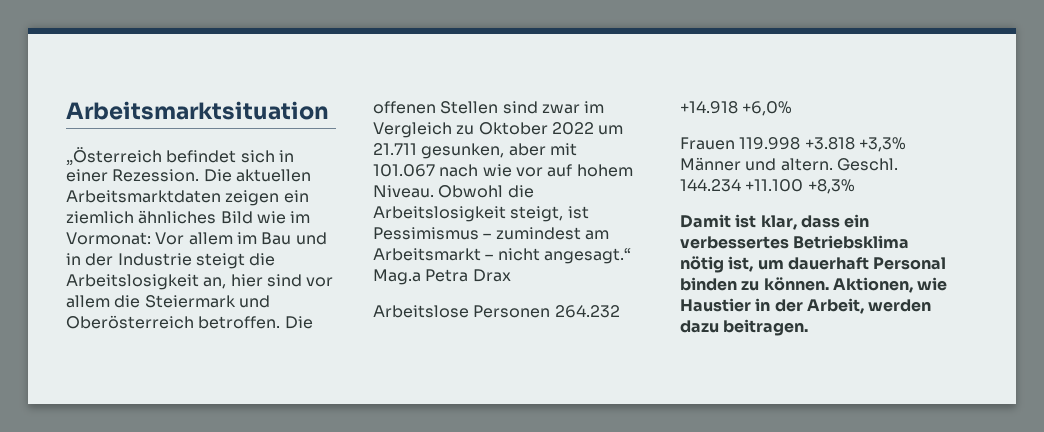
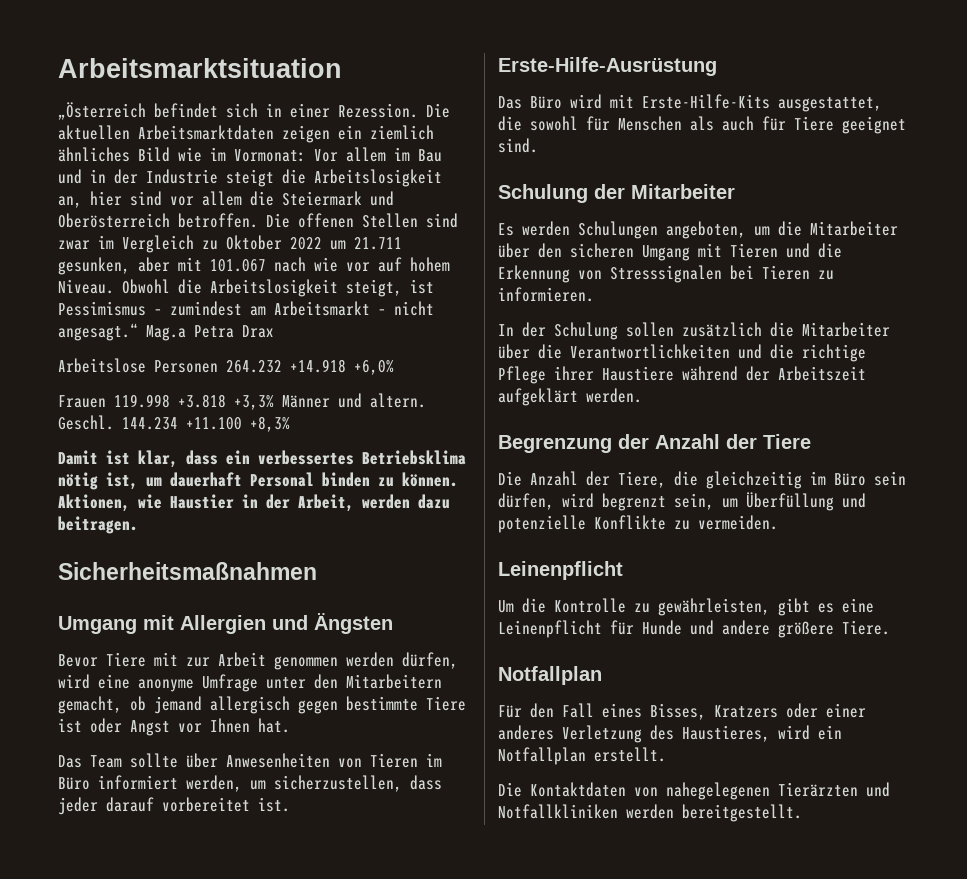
(809, 327) none -> [58,562,317,580] [58,613,393,634] [58,652,458,670] [58,674,442,692] [58,696,466,714] [58,718,290,736] [58,753,442,768] [58,775,442,792] [58,797,290,815] [498,57,717,76] [498,94,882,112] [498,116,906,134] [498,138,538,153] [498,184,735,203] [498,221,898,239] [498,243,842,261] [498,265,834,283] [498,287,594,302] [498,322,890,340] [498,344,866,362] [498,366,866,384] [498,388,642,406] [498,434,811,453] [498,471,906,489] [498,492,866,511] [498,515,778,533] [498,561,623,580] [498,598,874,616] [498,620,890,638] [498,666,602,685] [498,703,866,720] [498,725,842,743] [498,747,666,765] [498,782,890,800] [498,804,802,822] // Sicherheitsmaßnahmen // Umgang mit Allergien und Ängsten // Bevor Tiere mit zur Arbeit genommen werden dürfen, wird eine anonyme Umfrage unter den Mitarbeitern gemacht, ob jemand allergisch gegen bestimmte Tiere ist oder Angst vor Ihnen hat. // Das Team sollte über Anwesenheiten von Tieren im Büro informiert werden, um sicherzustellen, dass jeder darauf vorbereitet ist. // Erste-Hilfe-Ausrüstung // Das Büro wird mit Erste-Hilfe-Kits ausgestattet, die sowohl für Menschen als auch für Tiere geeignet sind. // Schulung der Mitarbeiter // Es werden Schulungen angeboten, um die Mitarbeiter über den sicheren Umgang mit Tieren und die Erkennung von Stresssignalen bei Tieren zu informieren. // In der Schulung sollen zusätzlich die Mitarbeiter über die Verantwortlichkeiten und die richtige Pflege ihrer Haustiere während der Arbeitszeit aufgeklärt werden. // Begrenzung der Anzahl der Tiere // Die Anzahl der Tiere, die gleichzeitig im Büro sein dürfen, wird begrenzt sein, um Überfüllung und potenzielle Konflikte zu vermeiden. // Leinenpflicht // Um die Kontrolle zu gewährleisten, gibt es eine Leinenpflicht für Hunde und andere größere Tiere. // Notfallplan // Für den Fall eines Bisses, Kratzers oder einer anderes Verletzung des Haustieres, wird ein Notfallplan erstellt. // Die Kontaktdaten von nahegelegenen Tierärzten und Notfallkliniken werden bereitgestellt.

